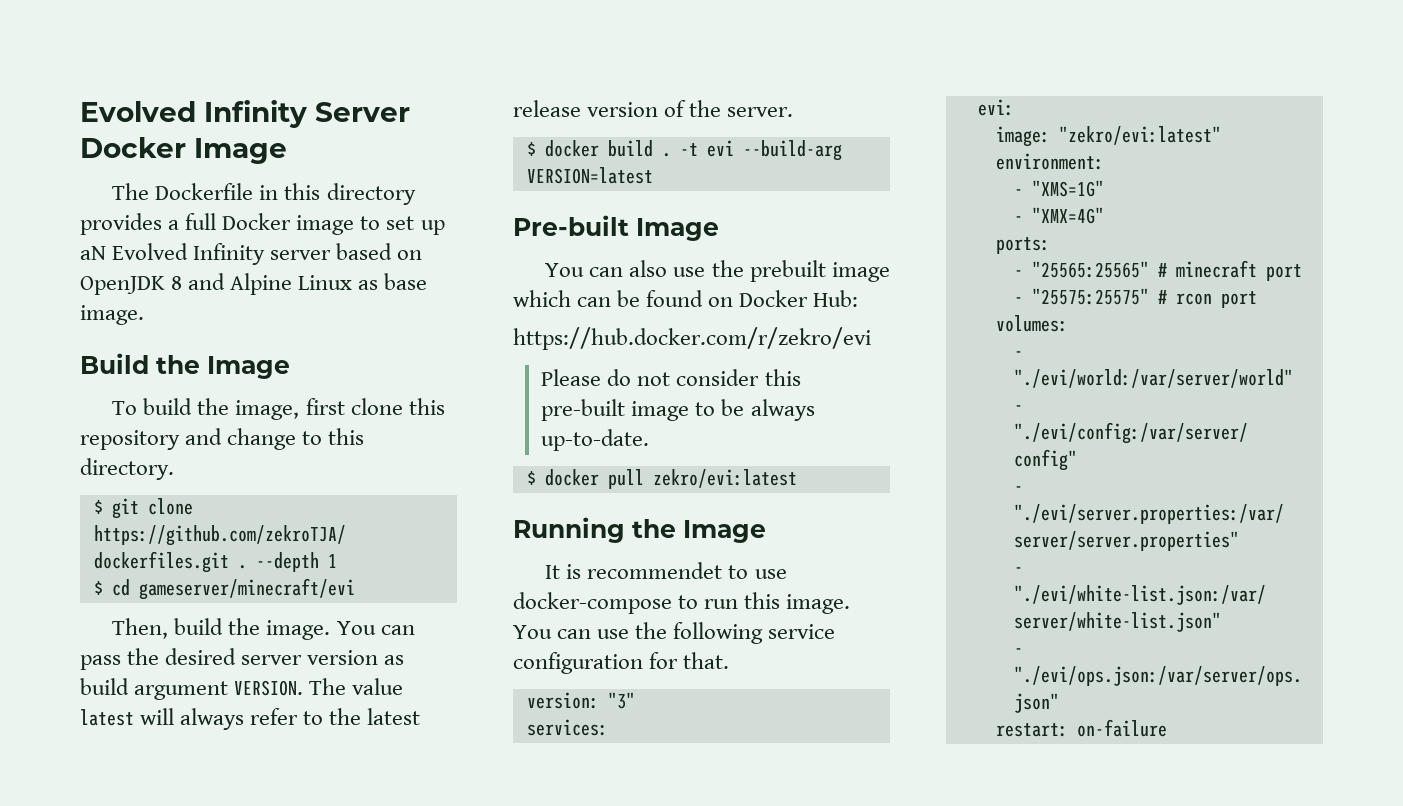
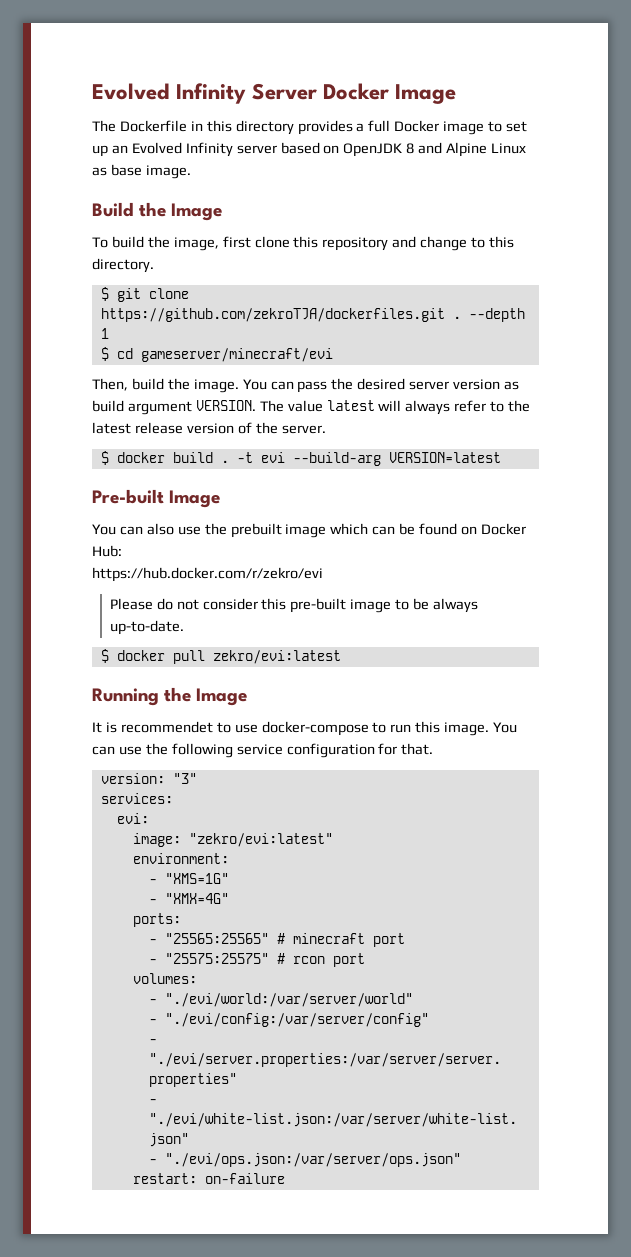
[80,246,106,260] aN -> [111,145,128,154] an

